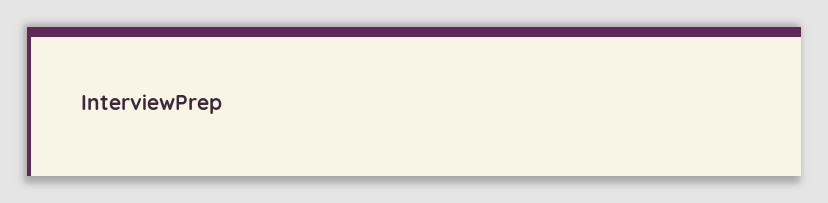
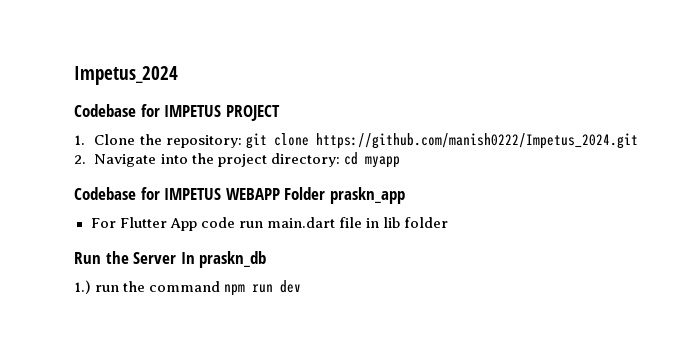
[81,94,222,114] InterviewPrep -> [74,66,178,85] [74,104,280,121] [74,133,638,149] [74,152,400,168] [74,187,405,204] [90,217,448,231] [74,251,267,268] [74,280,302,296] Impetus_2024 // Codebase for IMPETUS PROJECT // 1. Clone the repository: git clone https://github.com/manish0222/Impetus_2024.git // 2. Navigate into the project directory: cd myapp // Codebase for IMPETUS WEBAPP Folder praskn_app // For Flutter App code run main.dart file in lib folder // Run the Server In praskn_db // 1.) run the command npm run dev

